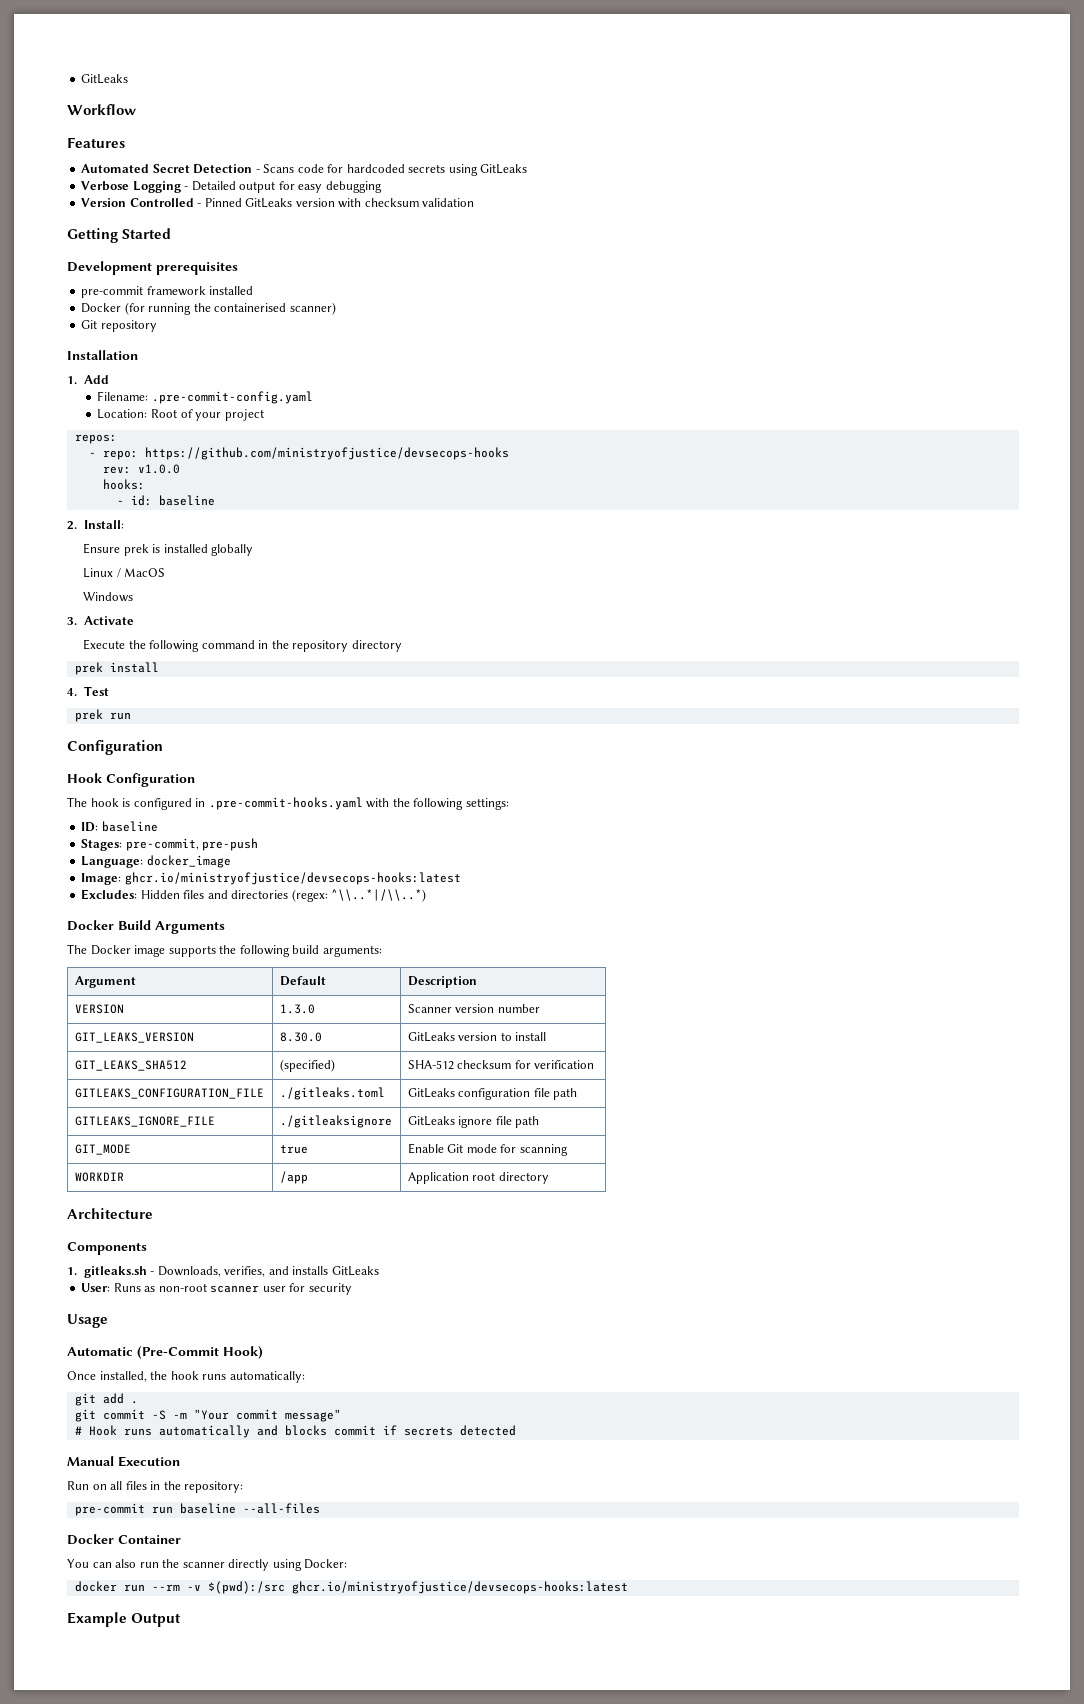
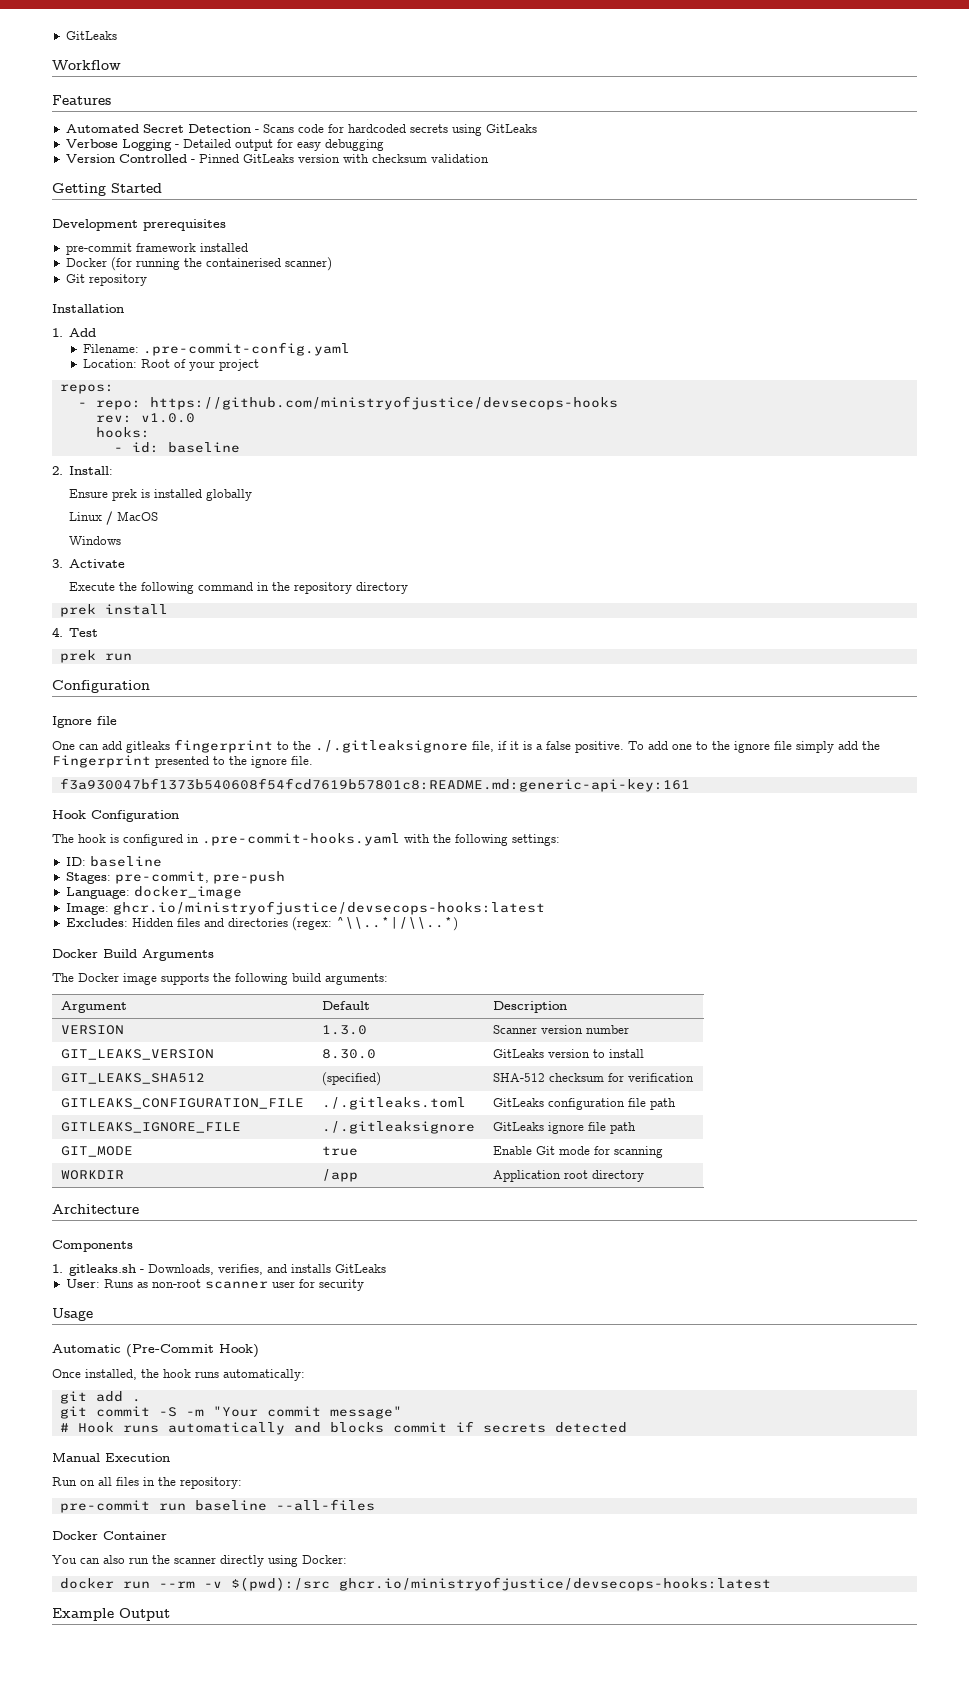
(163, 747) none -> [52,716,117,728] [52,739,880,753] [52,755,313,768] [59,778,690,792] // Ignore file // One can add gitleaks fingerprint to the ./.gitleaksignore file, if it is a false positive. To add one to the ignore file simply add the Fingerprint presented to the ignore file. // f3a930047bf1373b540608f54fcd7619b57801c8:README.md:generic-api-key:161
[279,1087,385,1100] ./gitleaks.toml -> [321,1097,466,1110] ./.gitleaks.toml
[279,1115,392,1128] ./gitleaksignore -> [321,1121,475,1134] ./.gitleaksignore

